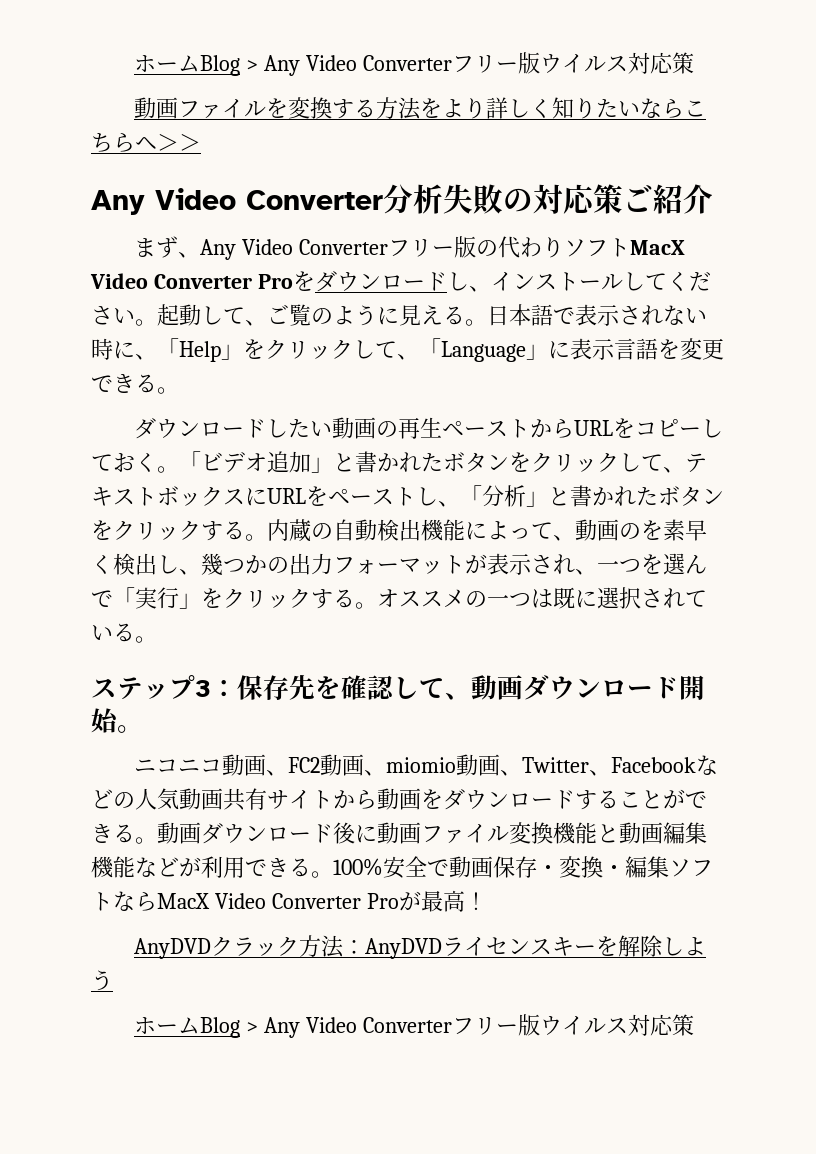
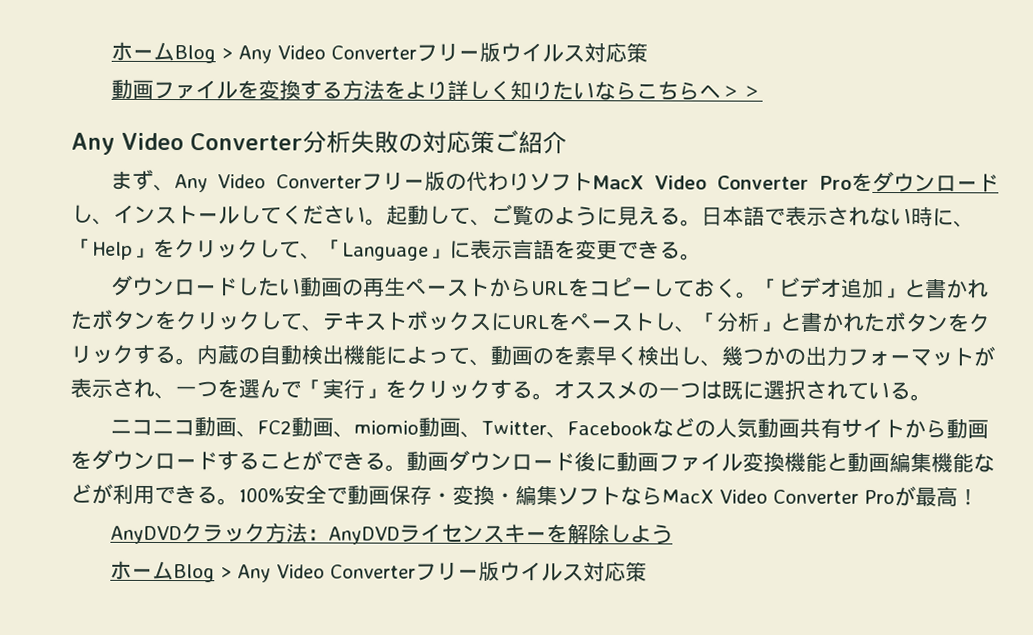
[91,675,705,700] [91,708,143,733] // ステップ3：保存先を確認して、動画ダウンロード開始。 -> (932, 398) none

